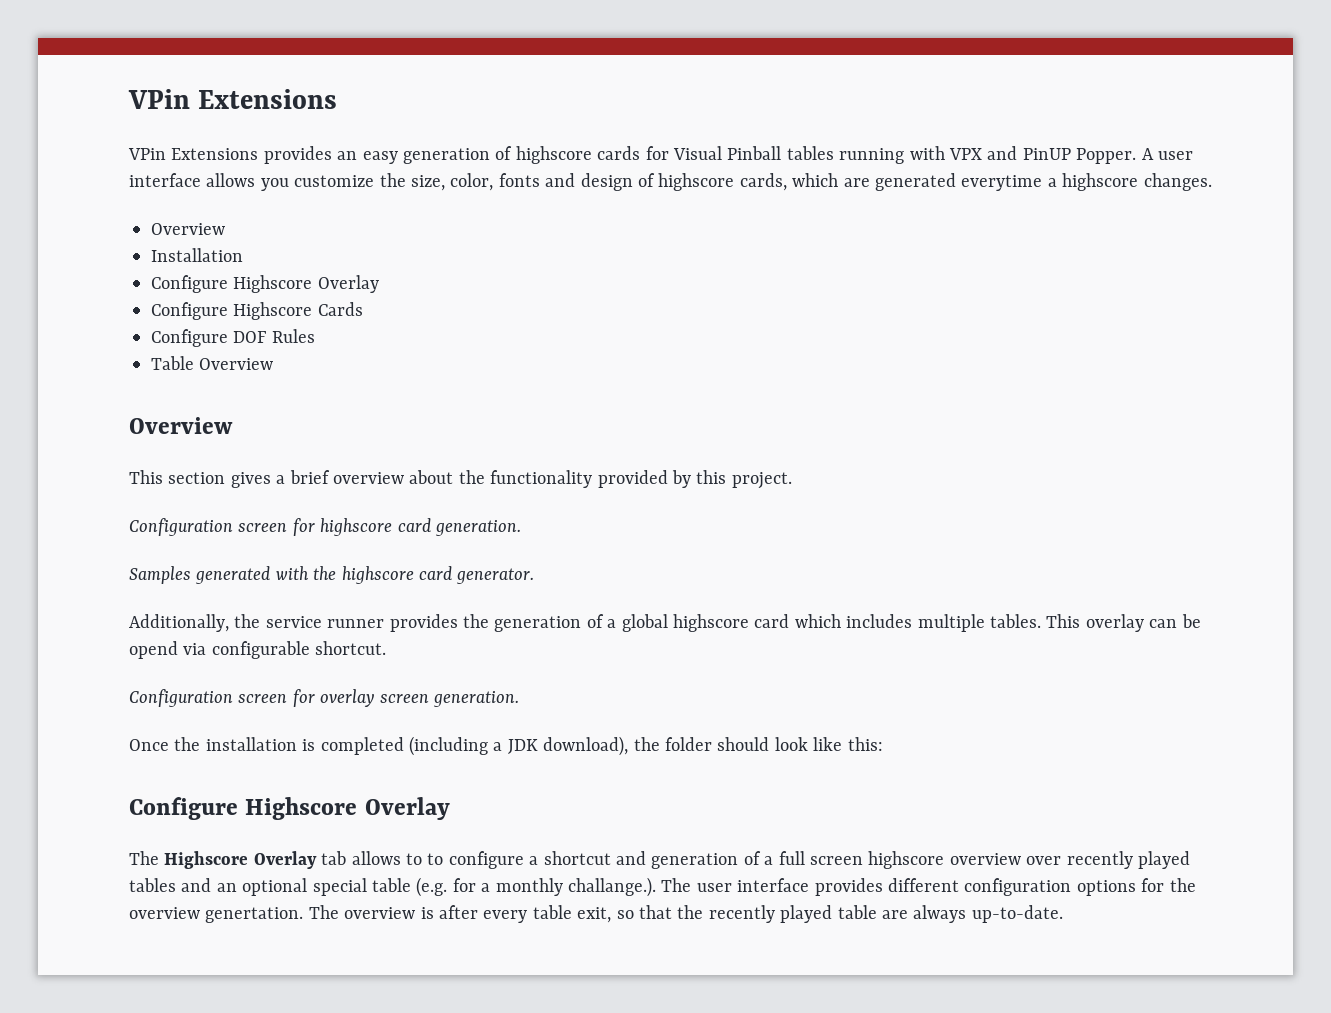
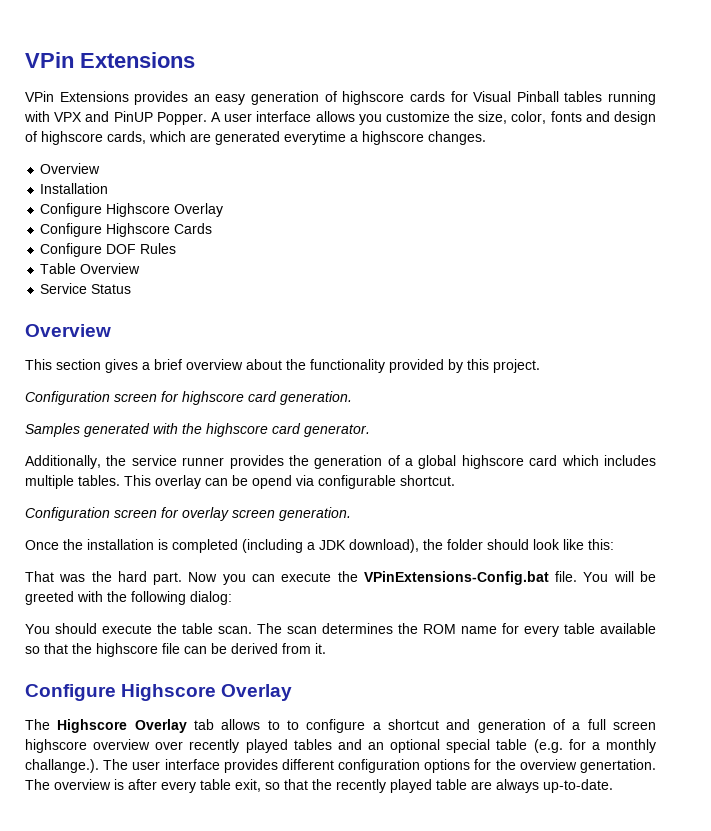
(274, 364) none -> [40,283,132,294] // Service Status
(883, 744) none -> [25,571,657,585] [25,591,232,605] [25,623,656,637] [25,643,326,657] // That was the hard part. Now you can execute the VPinExtensions-Config.bat file. You will be greeted with the following dialog: // You should execute the table scan. The scan determines the ROM name for every table available so that the highscore file can be derived from it.

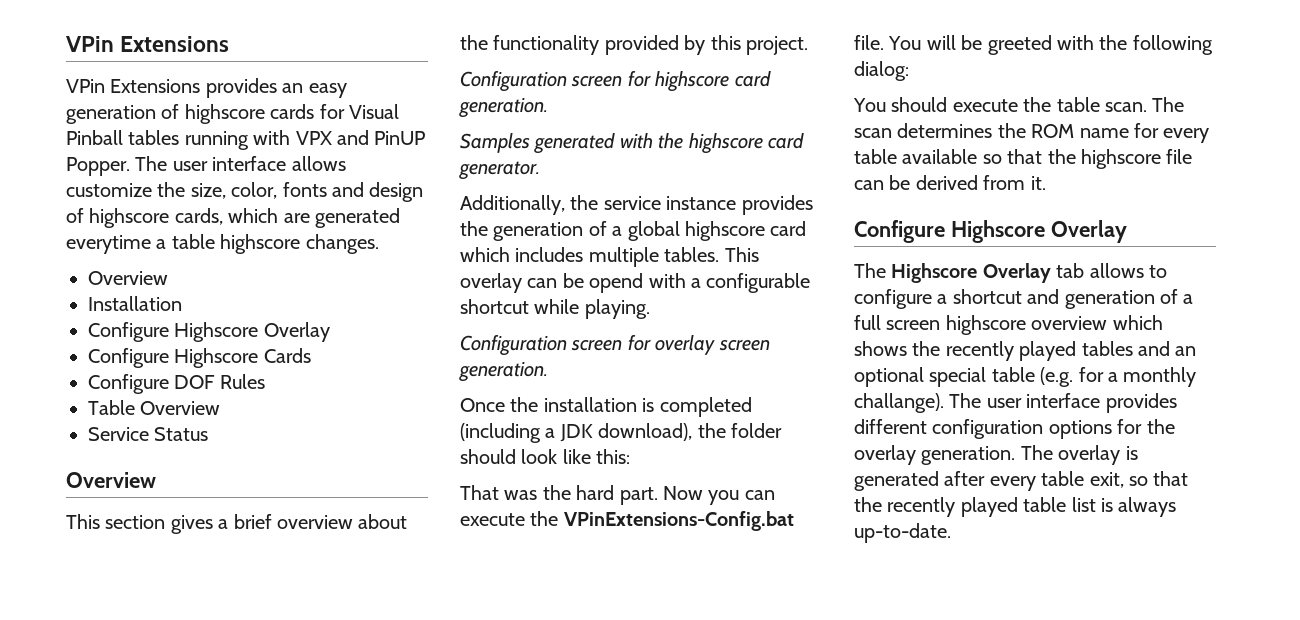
[210,112,221,122] A -> [135,156,168,171] The
[358,114,382,125] you -> (346, 163) none
(358, 138) none -> [171,234,215,249] table
[182,457,225,466] runner -> [666,196,737,210] instance
[296,475,455,489] via configurable shortcut. -> [648,273,811,293] [460,299,650,319] with a configurable shortcut while playing.
[287,720,300,730] to -> (1167, 271) none
[155,741,184,750] over -> [1112,315,1163,330] [854,341,941,356] which shows the
[25,759,99,773] challange.). -> [854,393,944,413] challange).
[519,759,656,773] [25,779,124,790] overview genertation. The overview is -> [854,445,1138,465] [854,471,939,491] overlay generation. The overlay is generated
[471,781,492,790] are -> [1071,497,1113,512] list is

